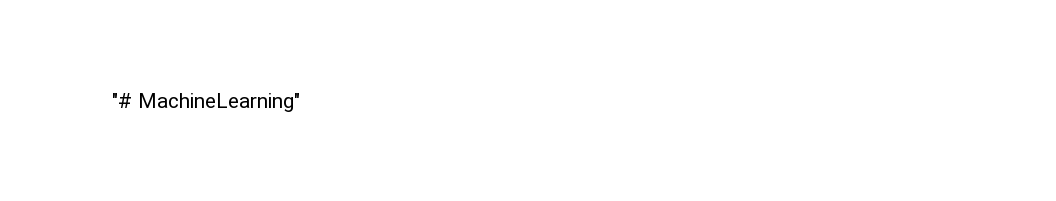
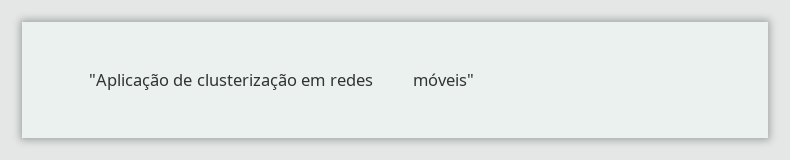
[112,93,300,112] "# MachineLearning" -> [89,73,474,90] "Aplicação de clusterização em redes móveis"

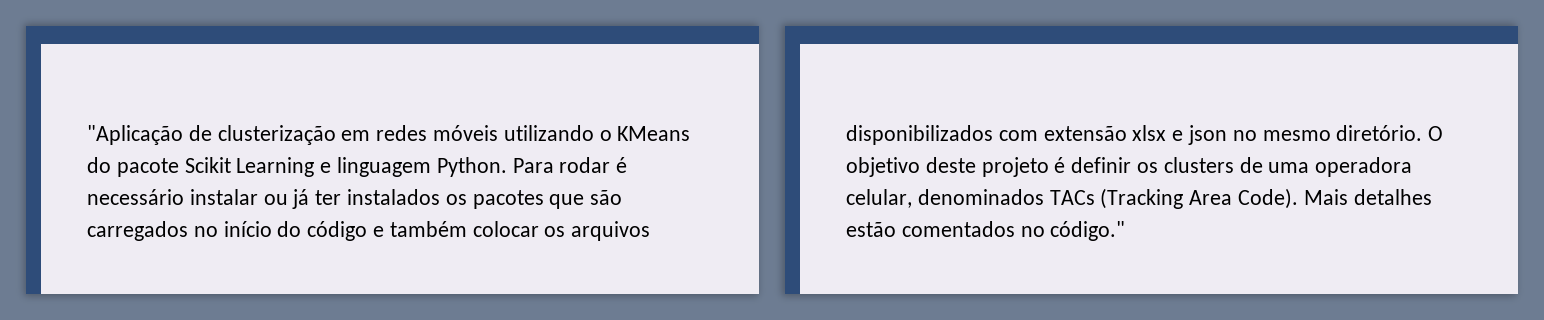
[413,73,474,86] móveis" -> [433,125,691,141] [87,157,628,177] [87,189,623,209] [87,221,651,241] [846,125,1444,145] [846,157,1413,177] [846,188,1432,209] [846,221,1126,241] móveis utilizando o KMeans do pacote Scikit Learning e linguagem Python. Para rodar é necessário instalar ou já ter instalados os pacotes que são carregados no início do código e também colocar os arquivos disponibilizados com extensão xlsx e json no mesmo diretório. O objetivo deste projeto é definir os clusters de uma operadora celular, denominados TACs (Tracking Area Code). Mais detalhes estão comentados no código."

